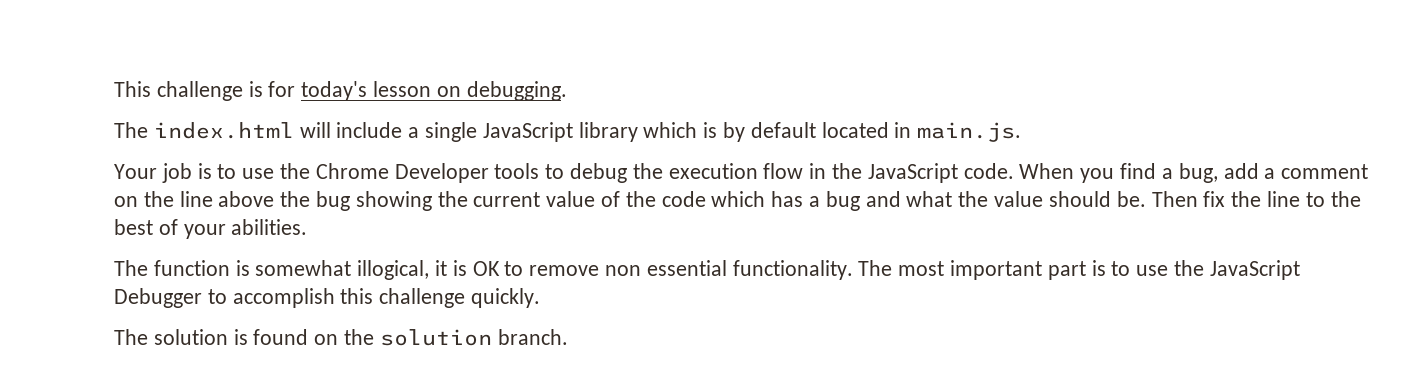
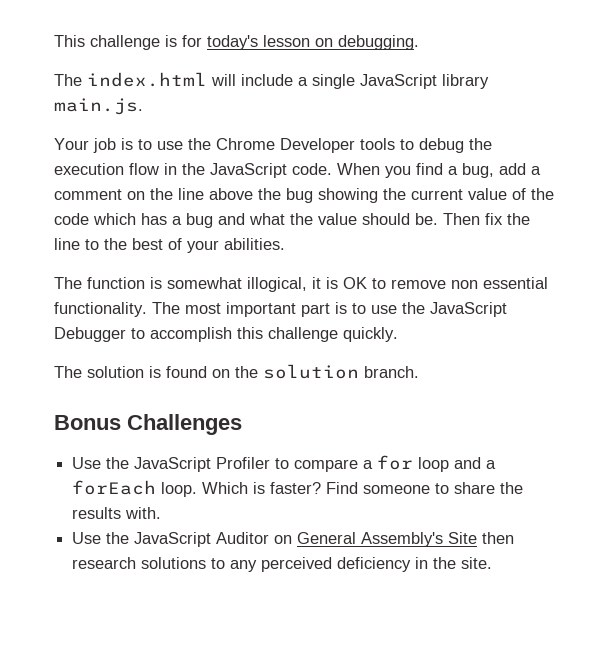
[643,122,912,142] which is by default located in -> (489, 81) none
(568, 337) none -> [54,414,242,435] [72,455,497,472] [72,480,524,497] [72,507,162,519] [72,532,515,547] [72,557,493,572] // Bonus Challenges // Use the JavaScript Profiler to compare a for loop and a forEach loop. Which is faster? Find someone to share the results with. // Use the JavaScript Auditor on General Assembly's Site then research solutions to any perceived deficiency in the site.

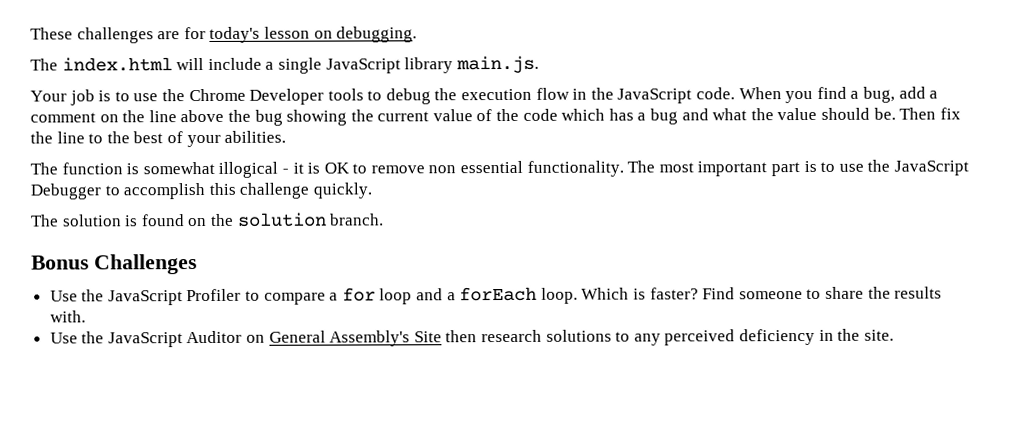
[54,35,177,50] This challenge is -> [30,27,181,44] These challenges are
[247,277,307,292] illogical, -> [218,161,289,178] illogical -

